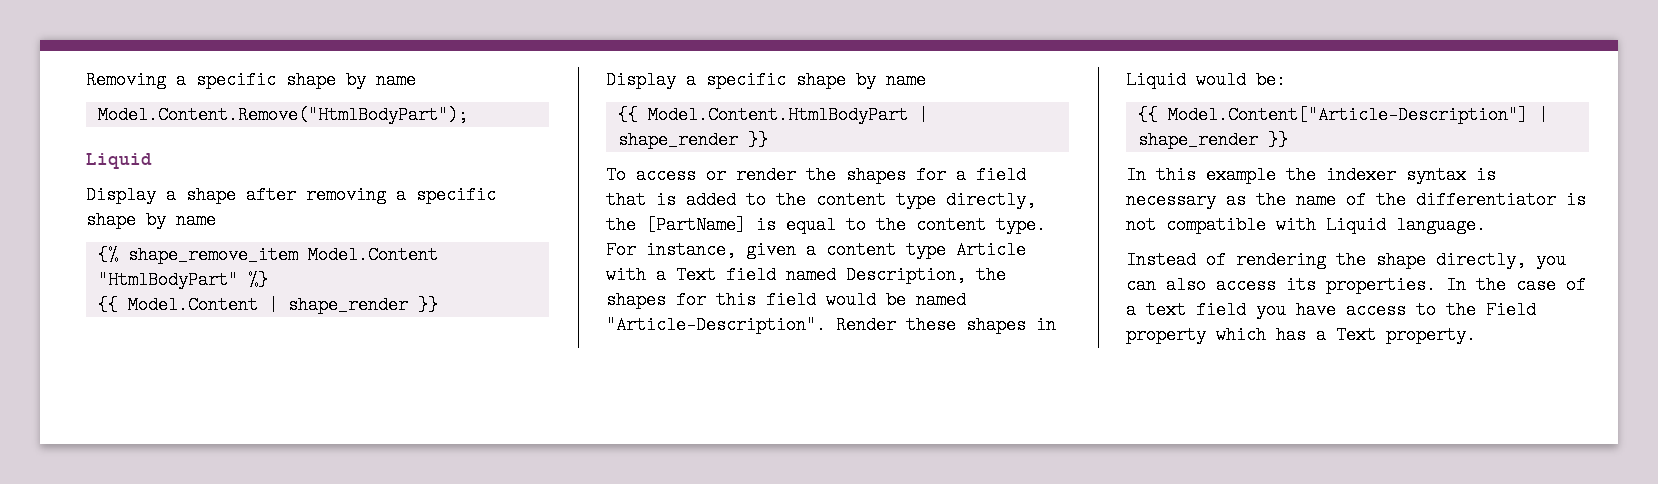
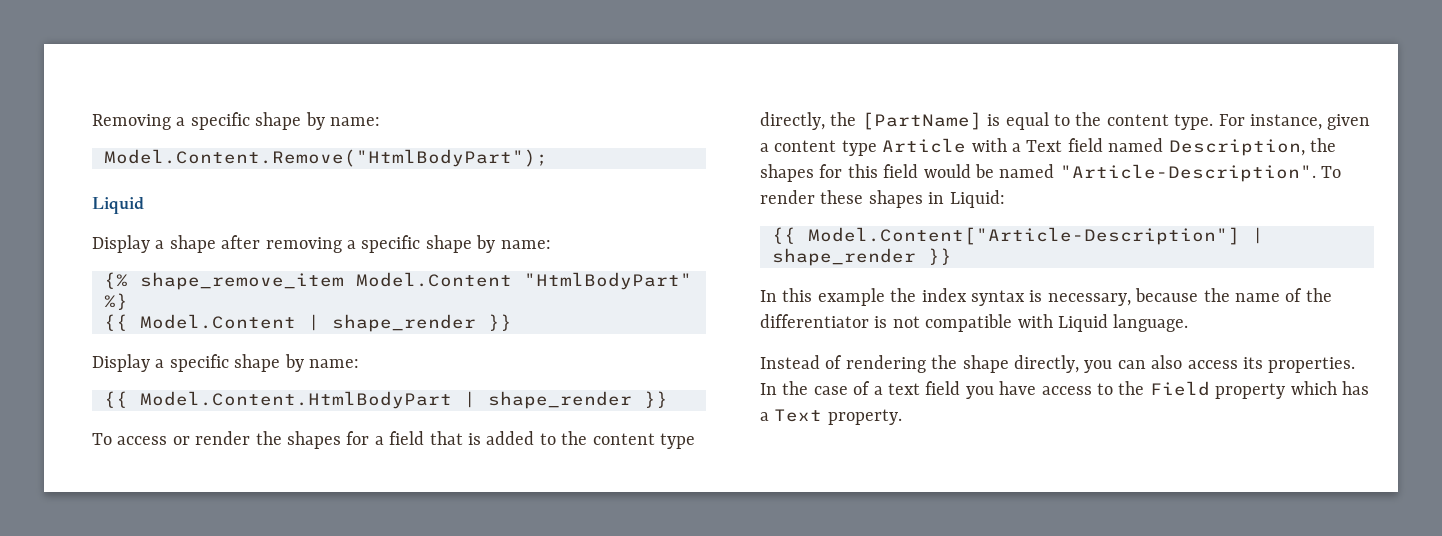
[376,71,416,89] name -> [330,117,380,126] name:
[176,211,216,229] name -> [500,240,551,249] name:
[886,71,926,89] name -> [309,359,359,368] name:
[836,316,896,334] Render -> [1321,166,1342,178] [760,190,815,204] To render
[1126,71,1286,89] Liquid would be: -> [949,190,1005,208] Liquid:
[1326,166,1396,184] indexer -> [921,288,967,302] index
[1126,191,1246,209] necessary as -> [1047,288,1199,306] necessary, because

